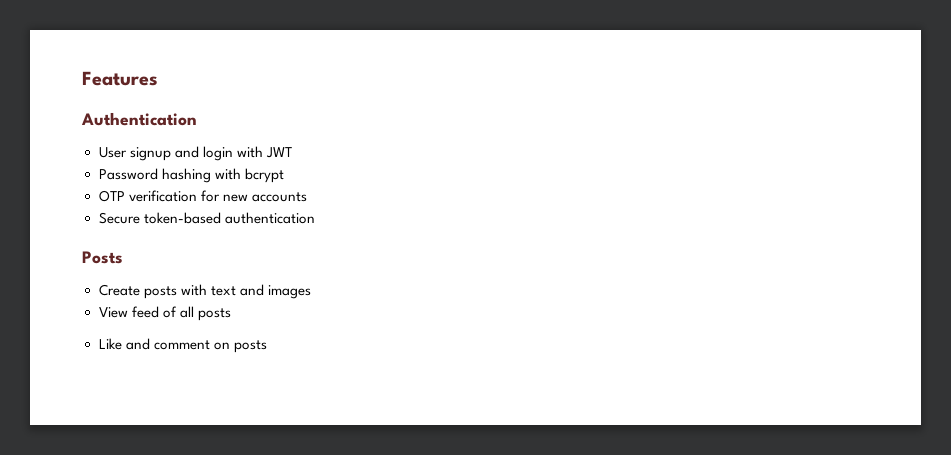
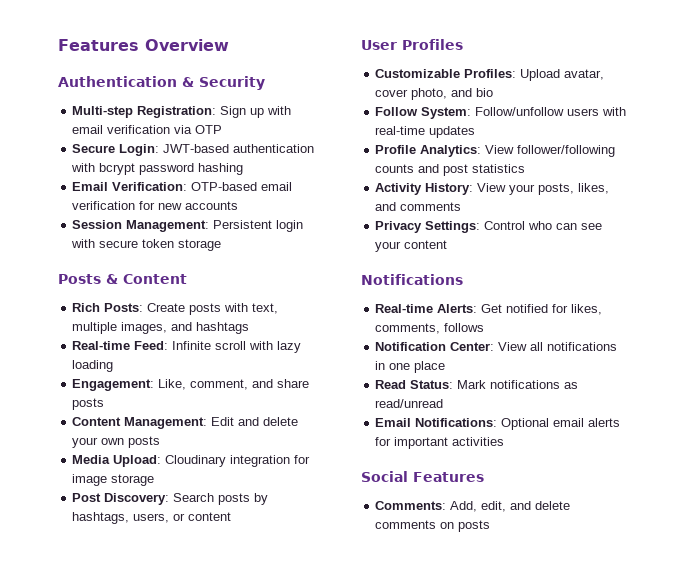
[82,71,158,86] Features -> [58,39,229,51] Features Overview
[98,146,292,161] [98,168,284,183] [98,190,307,202] [98,212,315,224] [82,251,123,264] [98,284,311,299] [98,306,231,321] [98,338,210,350] // User signup and login with JWT // Password hashing with bcrypt // OTP verification for new accounts // Secure token-based authentication // Posts // Create posts with text and images // View feed of all posts // Like and comment -> [182,76,265,90] [72,106,292,118] [72,125,223,134] [72,144,315,156] [71,163,244,175] [72,182,293,191] [72,201,239,210] [72,220,304,232] [71,239,222,251] [58,274,187,284] [72,303,279,315] [72,322,250,334] [72,341,302,353] [72,360,114,372] [72,379,310,391] [72,398,105,410] [72,417,299,429] [72,436,161,448] [72,455,311,467] [72,474,155,486] [72,493,269,505] [72,512,232,524] [361,39,463,50] [375,69,605,81] [375,88,494,100] [375,107,627,119] [375,126,476,138] [375,145,616,157] [375,164,526,176] [375,183,610,195] [375,202,462,211] [375,221,603,233] [375,240,448,252] [361,274,463,285] [375,304,603,315] [375,323,485,334] [375,342,618,351] [375,361,446,373] [375,380,579,389] [375,399,444,408] [375,418,621,430] [375,437,505,449] [361,471,484,482] [375,501,571,512] [375,520,437,529] & Security // Multi-step Registration: Sign up with email verification via OTP // Secure Login: JWT-based authentication with bcrypt password hashing // Email Verification: OTP-based email verification for new accounts // Session Management: Persistent login with secure token storage // Posts & Content // Rich Posts: Create posts with text, multiple images, and hashtags // Real-time Feed: Infinite scroll with lazy loading // Engagement: Like, comment, and share posts // Content Management: Edit and delete your own posts // Media Upload: Cloudinary integration for image storage // Post Discovery: Search posts by hashtags, users, or content // User Profiles // Customizable Profiles: Upload avatar, cover photo, and bio // Follow System: Follow/unfollow users with real-time updates // Profile Analytics: View follower/following counts and post statistics // Activity History: View your posts, likes, and comments // Privacy Settings: Control who can see your content // Notifications // Real-time Alerts: Get notified for likes, comments, follows // Notification Center: View all notifications in one place // Read Status: Mark notifications as read/unread // Email Notifications: Optional email alerts for important activities // Social Features // Comments: Add, edit, and delete comments

